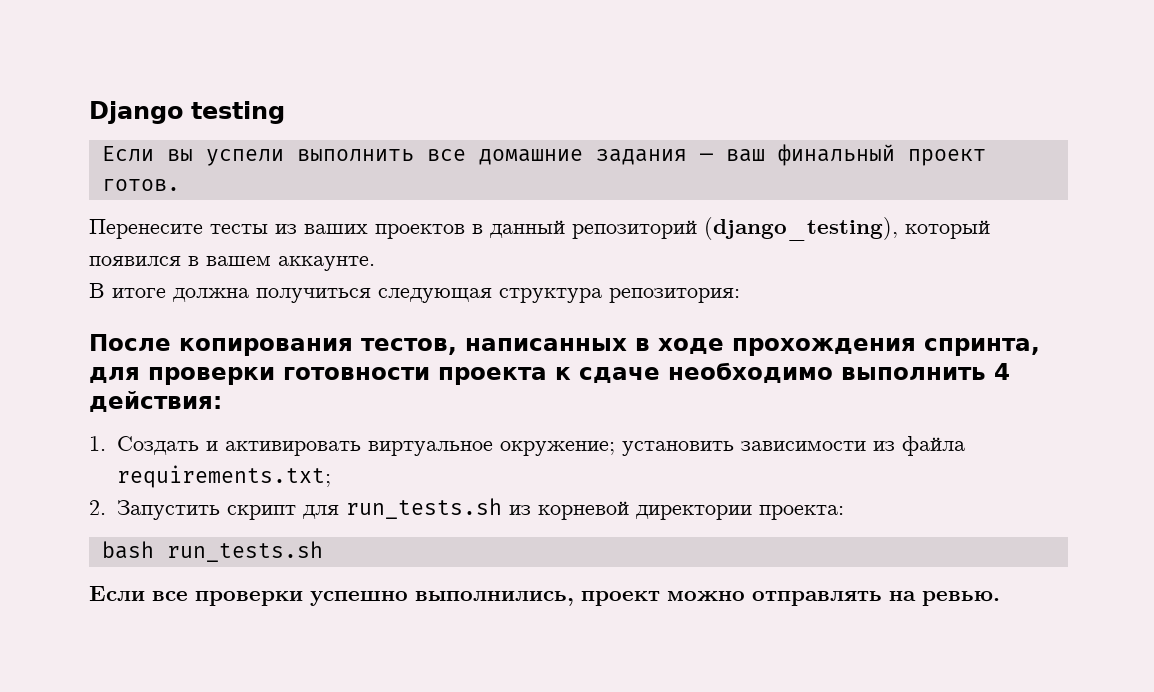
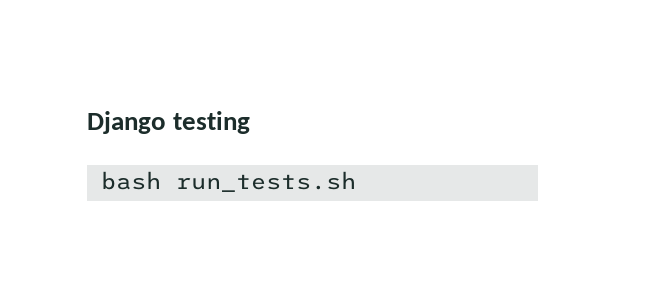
[101,144,986,166] [101,179,180,191] [89,217,990,241] [89,256,375,271] [89,283,740,303] [89,334,1040,356] [89,362,1010,385] [89,391,222,412] [89,436,965,456] [116,465,331,488] [89,498,844,520] [101,541,323,562] [89,586,1000,606] Если вы успели выполнить все домашние задания — ваш финальный проект готов. // Перенесите тесты из ваших проектов в данный репозиторий (django_testing), который появился в вашем аккаунте. // В итоге должна получиться следующая структура репозитория: // После копирования тестов, написанных в ходе прохождения спринта, для проверки готовности проекта к сдаче необходимо выполнить 4 действия: // 1. Создать и активировать виртуальное окружение; установить зависимости из файла requirements.txt; // 2. Запустить скрипт для run_tests.sh из корневой директории проекта: // bash run_tests.sh // Если все проверки успешно выполнились, проект можно отправлять на ревью. -> [100,171,356,192] bash run_tests.sh

